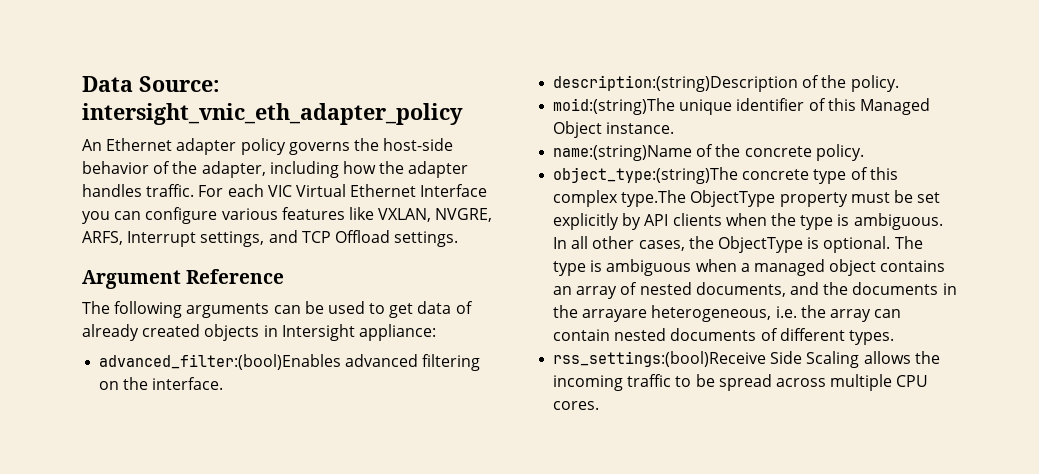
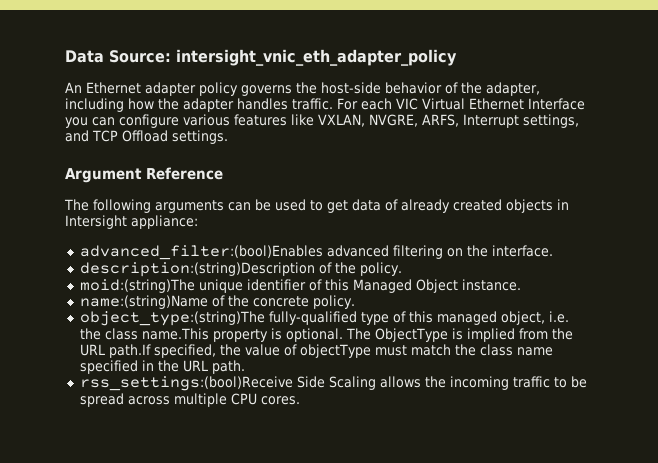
[742,169,810,180] concrete -> [268,311,357,325] fully-qualified
[553,190,941,207] [553,213,943,230] [553,236,923,253] [553,259,946,276] [553,282,957,299] [553,305,902,322] [553,328,894,345] complex type.The ObjectType property must be set explicitly by API clients when the type is ambiguous. In all other cases, the ObjectType is optional. The type is ambiguous when a managed object contains an array of nested documents, and the documents in the arrayare heterogeneous, i.e. the array can contain nested documents of different types. -> [436,311,569,325] [79,328,573,342] [79,344,553,358] [79,360,245,374] managed object, i.e. the class name.This property is optional. The ObjectType is implied from the URL path.If specified, the value of objectType must match the class name specified in the URL path.

